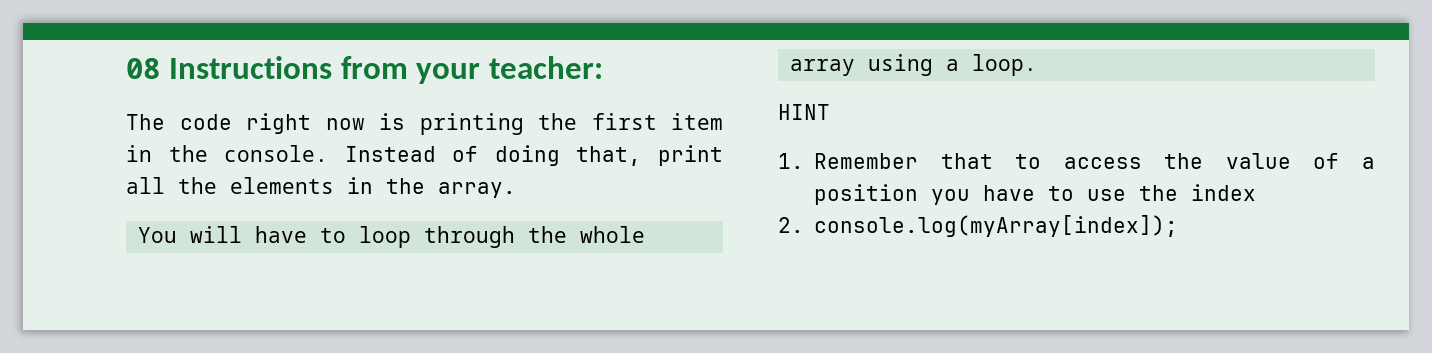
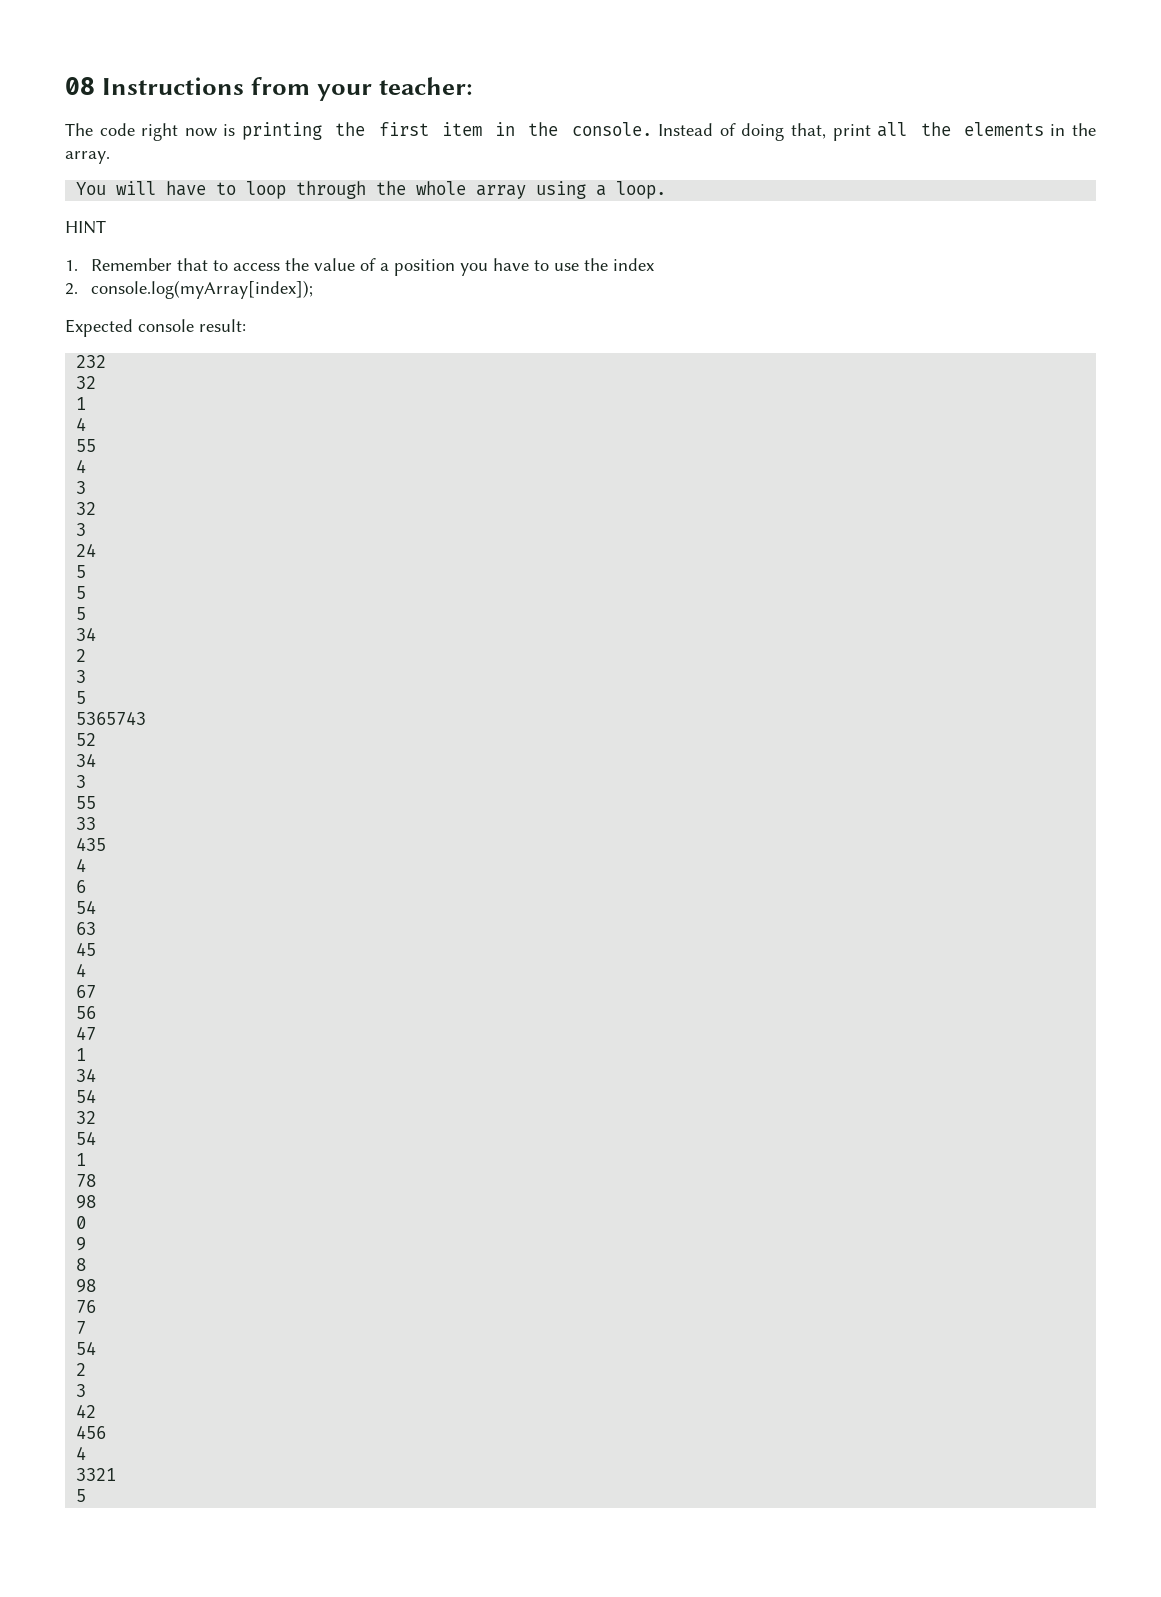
(1179, 226) none -> [65,319,246,337] [76,355,107,368] [76,376,97,389] [76,397,87,410] [76,417,87,431] [76,439,97,452] [76,459,87,473] [76,481,87,494] [76,502,97,515] [76,523,87,536] [76,543,97,557] [76,565,87,578] [76,586,87,599] [76,607,87,620] [76,627,97,641] [76,649,87,662] [76,670,87,683] [76,691,87,704] [76,711,147,725] [76,733,97,746] [76,753,97,767] [76,775,87,788] [76,796,97,809] [76,817,97,830] [76,837,107,851] [76,858,87,872] [76,880,87,893] [76,900,97,914] [76,922,97,935] [76,942,97,956] [76,963,87,977] [76,985,97,998] [76,1006,97,1019] [76,1026,97,1040] [76,1048,87,1061] [76,1068,97,1082] [76,1089,97,1103] [76,1111,97,1124] [76,1131,97,1145] [76,1153,87,1166] [76,1174,97,1187] [76,1195,97,1209] [76,1216,87,1229] [76,1237,87,1251] [76,1258,87,1271] [76,1279,97,1293] [76,1300,97,1313] [76,1321,87,1334] [76,1341,97,1355] [76,1363,87,1376] [76,1384,87,1397] [76,1404,97,1418] [76,1425,107,1439] [76,1446,87,1460] [76,1468,117,1481] [76,1489,87,1502] // Expected console result: // 232 // 32 // 1 // 4 // 55 // 4 // 3 // 32 // 3 // 24 // 5 // 5 // 5 // 34 // 2 // 3 // 5 // 5365743 // 52 // 34 // 3 // 55 // 33 // 435 // 4 // 6 // 54 // 63 // 45 // 4 // 67 // 56 // 47 // 1 // 34 // 54 // 32 // 54 // 1 // 78 // 98 // 0 // 9 // 8 // 98 // 76 // 7 // 54 // 2 // 3 // 42 // 456 // 4 // 3321 // 5

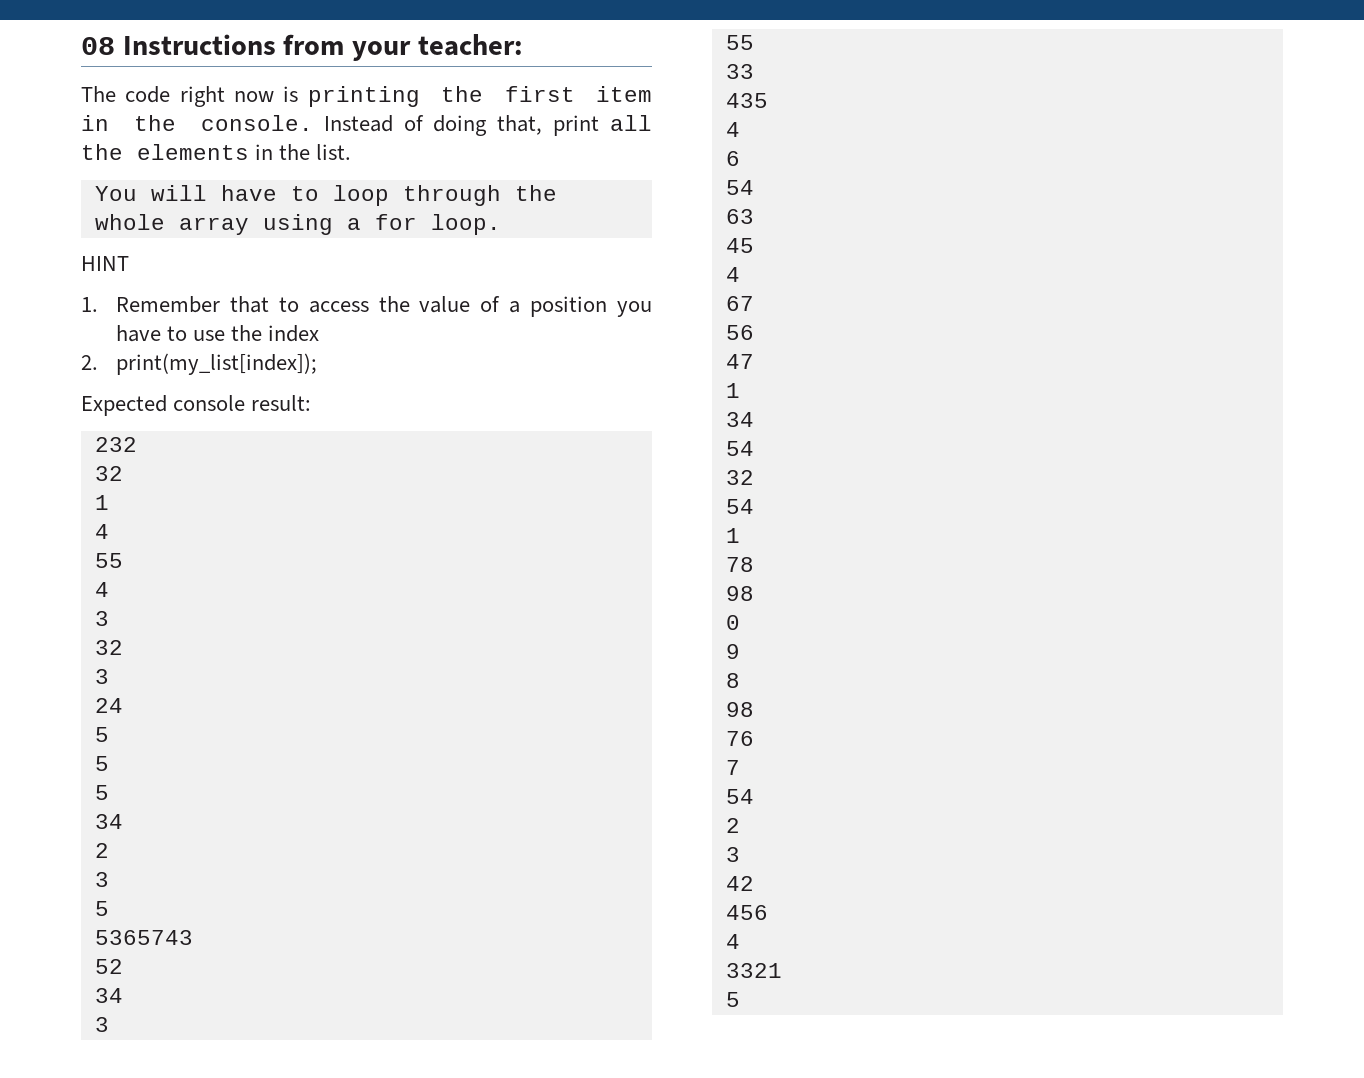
[65,151,110,164] array. -> [316,144,352,160] list.
(607, 190) none -> [374,214,417,230] for
[90,280,313,299] console.log(myArray[index]); -> [115,353,317,375] print(my_list[index]);

